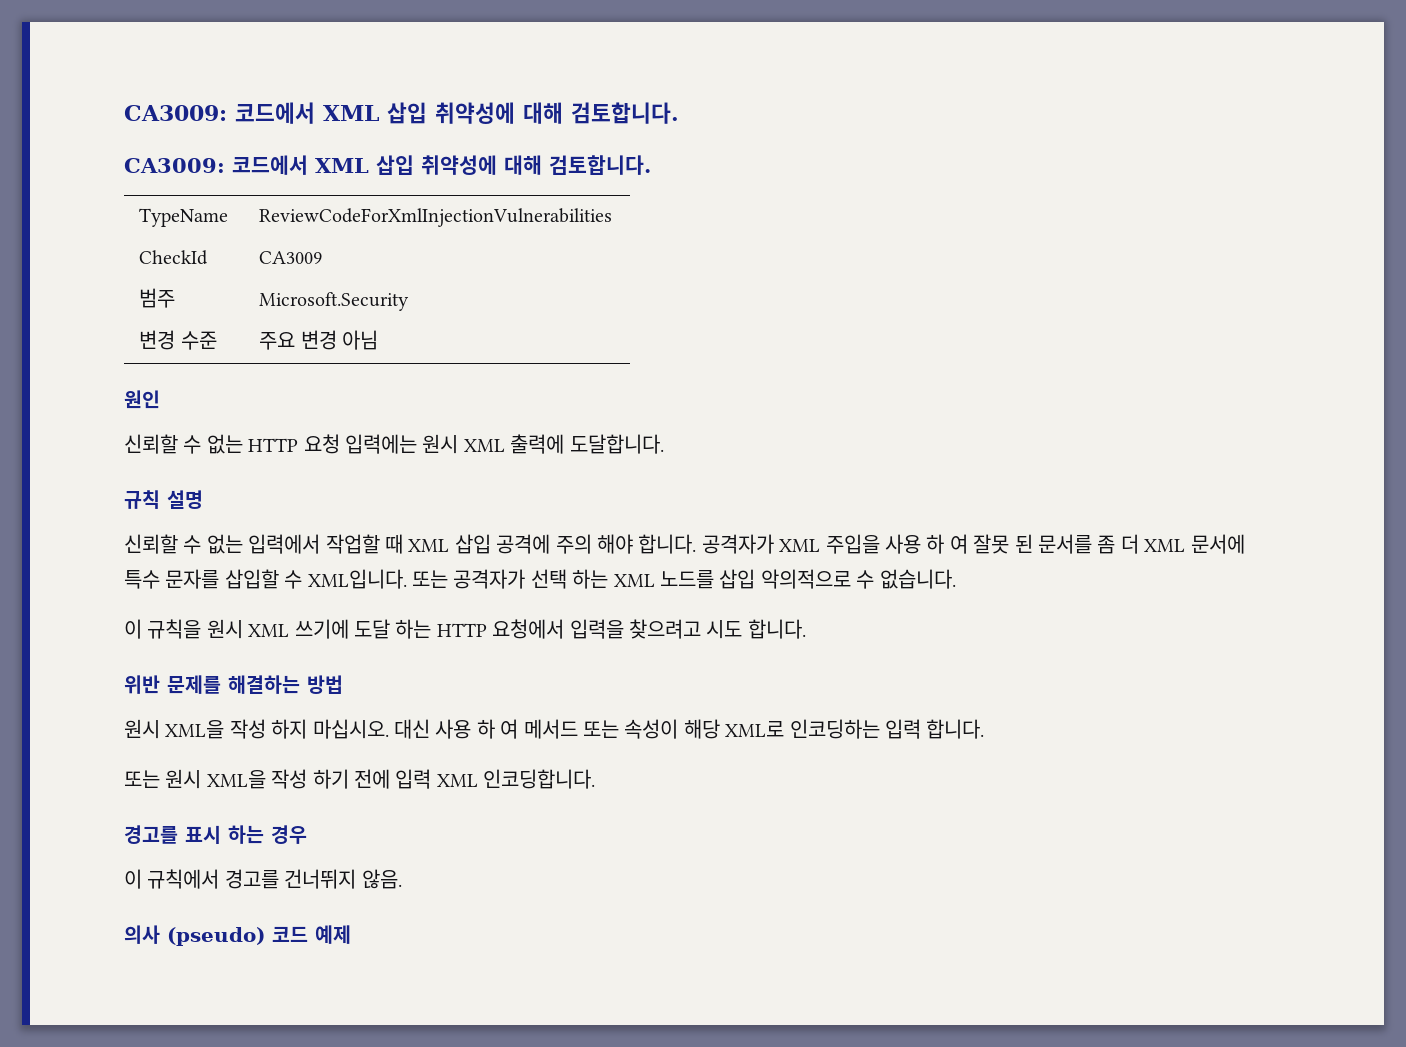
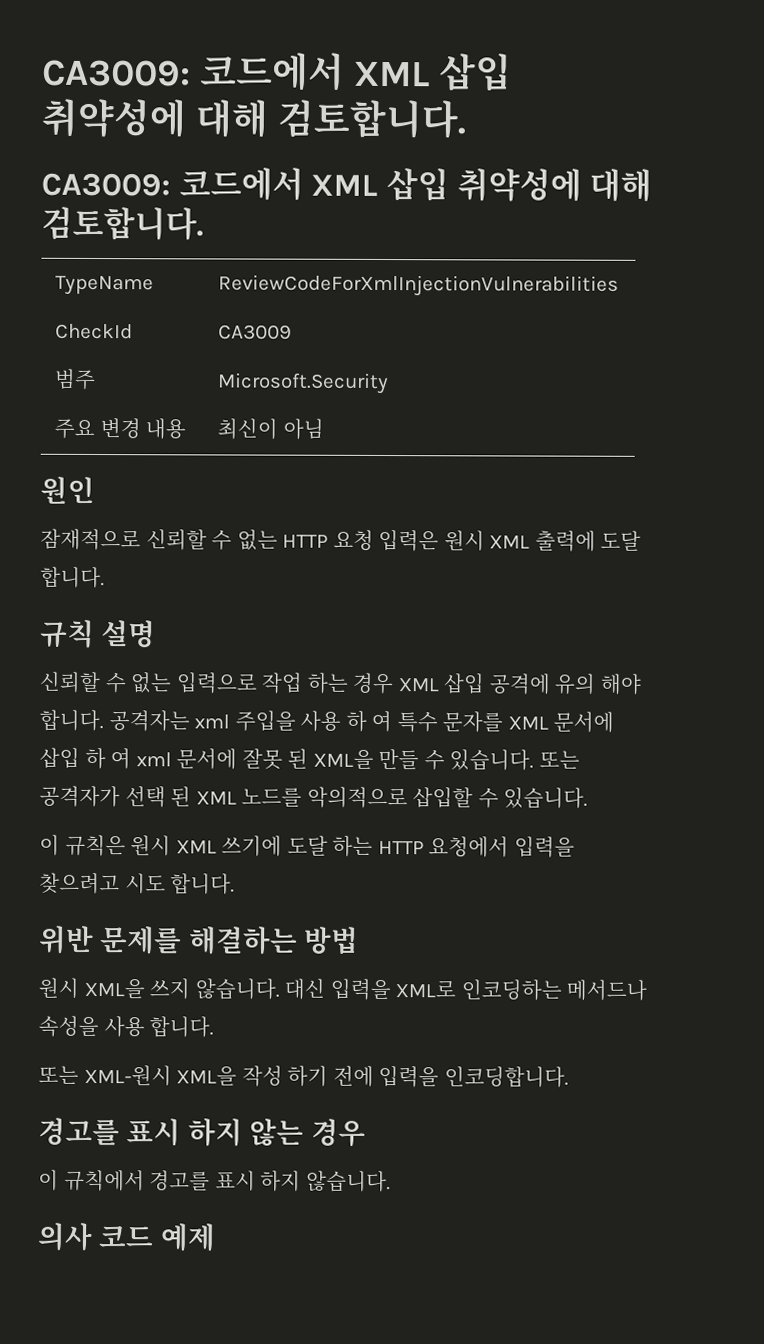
[139,330,217,350] [259,330,337,350] 변경 수준 | 주요 변경 -> [54,418,187,440] [217,418,279,440] 주요 변경 내용 | 최신이
(160, 399) none -> [40,528,141,551] 잠재적으로
[345,434,417,454] 입력에는 -> [378,529,440,552] 입력은
[569,434,664,454] 도달합니다. -> [600,530,642,551] [40,566,105,589] 도달 합니다.
[248,534,403,554] 입력에서 작업할 때 -> [175,672,394,695] 입력으로 작업 하는 경우
[555,534,592,554] 주의 -> [554,673,596,695] 유의
[701,534,821,554] 공격자가 XML -> [108,710,231,732] 공격자는 xml
[973,534,1245,554] [124,569,407,589] 잘못 된 문서를 좀 더 XML 문서에 특수 문자를 삽입할 수 XML입니다. -> [396,711,615,733] [39,747,535,771] 특수 문자를 XML 문서에 삽입 하 여 xml 문서에 잘못 된 XML을 만들 수 있습니다.
[572,569,609,589] 하는 -> [170,786,192,807] 된
[719,569,956,589] [124,619,202,639] 삽입 악의적으로 수 없습니다. // 이 규칙을 -> [306,786,589,809] [39,834,126,857] 악의적으로 삽입할 수 있습니다. // 이 규칙은
[229,719,921,739] 작성 하지 마십시오. 대신 사용 하 여 메서드 또는 속성이 해당 XML로 인코딩하는 입력 -> [149,978,648,1001] [38,1015,145,1038] 쓰지 않습니다. 대신 입력을 XML로 인코딩하는 메서드나 속성을 사용
[165,769,202,789] 원시 -> [83,1064,172,1086] XML-원시
[395,769,478,789] 입력 XML -> [378,1065,440,1088] 입력을
[228,825,264,844] 하는 -> [187,1118,305,1147] 하지 않는
[284,869,402,889] 건너뛰지 않음. -> [214,1170,391,1193] 표시 하지 않습니다.
[167,927,265,946] (pseudo) -> (93, 1236) none

